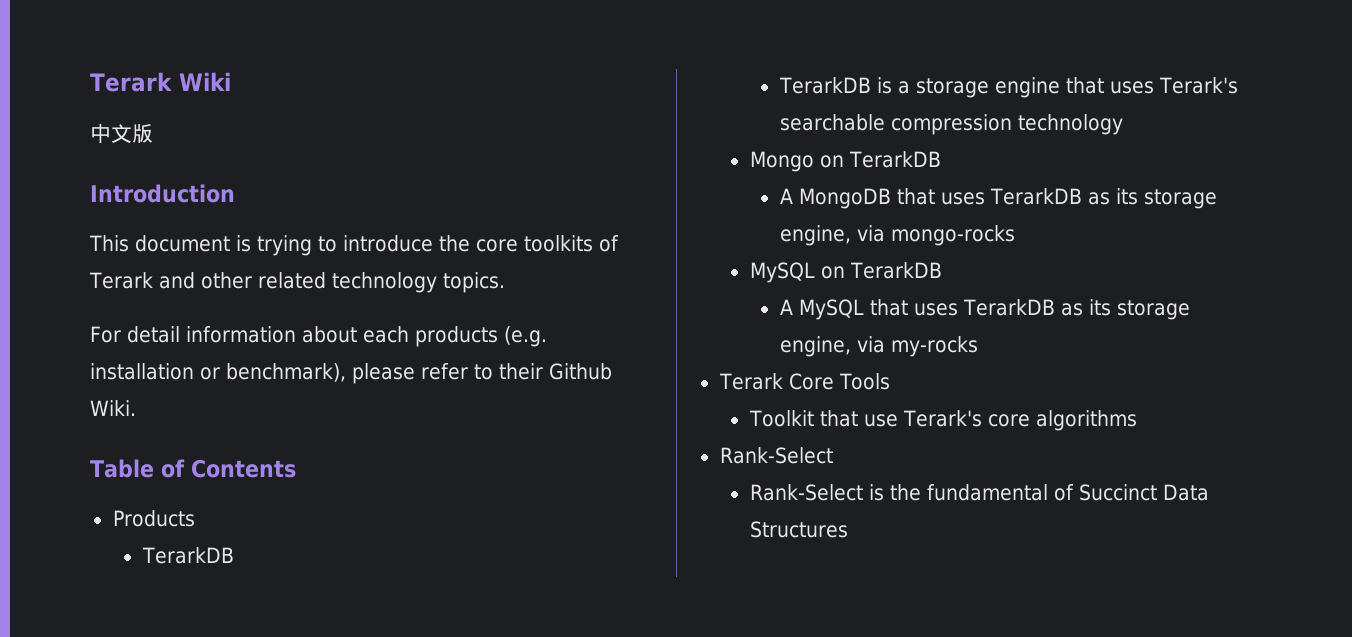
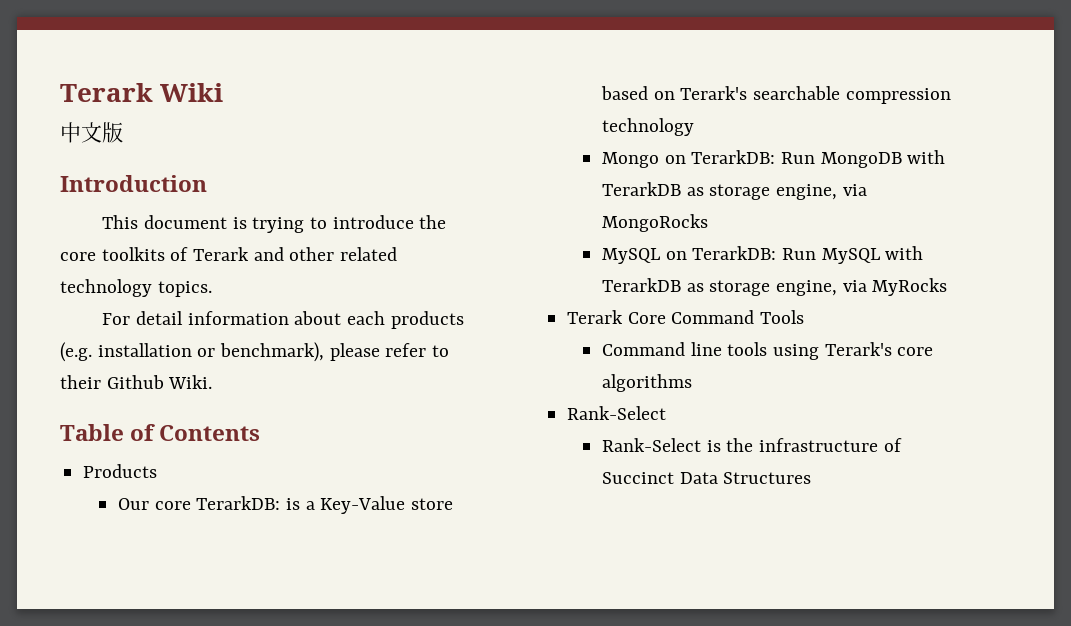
[141,547,234,564] [778,77,1154,98] TerarkDB // TerarkDB is a storage engine that uses -> [117,496,453,514] [600,86,675,100] Our core TerarkDB: is a Key-Value store based on
[848,151,941,168] [779,188,1217,209] [779,225,1015,246] TerarkDB // A MongoDB that uses TerarkDB as its storage engine, via mongo-rocks -> [691,150,946,168] [601,182,867,200] [601,214,708,232] TerarkDB: Run MongoDB with TerarkDB as storage engine, via MongoRocks
[849,262,942,279] [779,299,1190,320] [779,336,978,357] TerarkDB // A MySQL that uses TerarkDB as its storage engine, via my-rocks -> [692,246,924,264] [601,278,948,296] TerarkDB: Run MySQL with TerarkDB as storage engine, via MyRocks
(834, 381) none -> [671,310,755,324] Command
[748,410,898,427] Toolkit that use -> [601,342,819,360] Command line tools using
[926,484,1048,501] fundamental -> [758,438,878,452] infrastructure

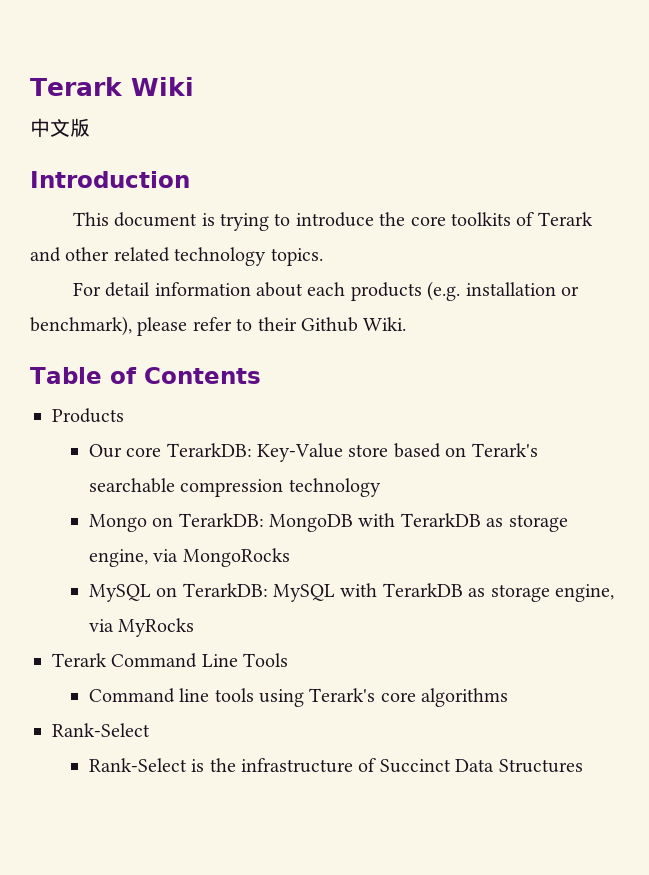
[285,498,315,510] is a -> (252, 450) none
[780,152,815,164] Run -> (264, 520) none
[781,248,816,260] Run -> (268, 590) none
[627,310,755,324] Core Command -> [111,653,238,668] Command Line

